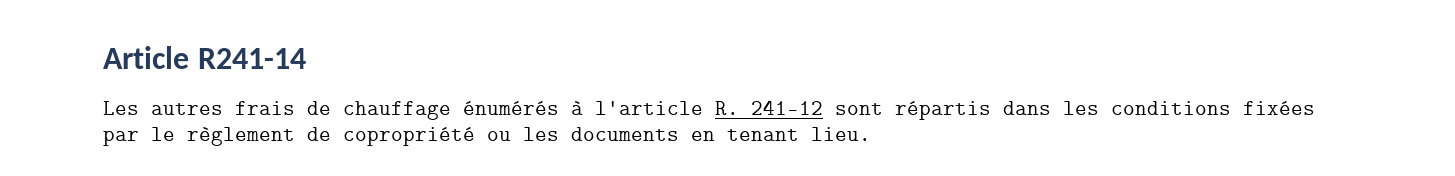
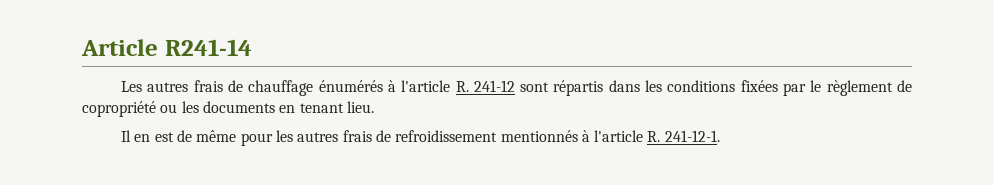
(871, 134) none -> [121,130,720,146] // Il en est de même pour les autres frais de refroidissement mentionnés à l'article R. 241-12-1.

